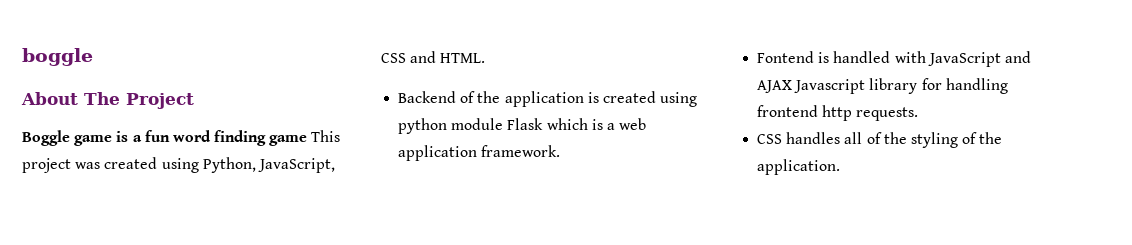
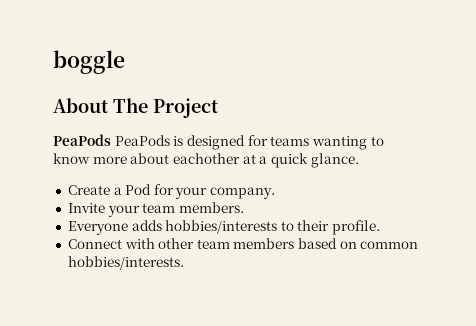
[22,130,341,146] [22,157,335,173] [381,51,486,63] [398,91,698,107] [398,118,647,134] [398,145,561,161] [757,51,1031,67] [757,78,1008,94] [757,105,919,121] [757,132,1003,148] [757,159,841,175] Boggle game is a fun word finding game This project was created using Python, JavaScript, CSS and HTML. // Backend of the application is created using python module Flask which is a web application framework. // Fontend is handled with JavaScript and AJAX Javascript library for handling frontend http requests. // CSS handles all of the styling of the application. -> [53,134,384,150] [53,153,359,168] [67,184,276,199] [67,202,244,217] [67,220,381,235] [67,238,419,249] [67,256,184,270] PeaPods PeaPods is designed for teams wanting to know more about eachother at a quick glance. // Create a Pod for your company. // Invite your team members. // Everyone adds hobbies/interests to their profile. // Connect with other team members based on common hobbies/interests.

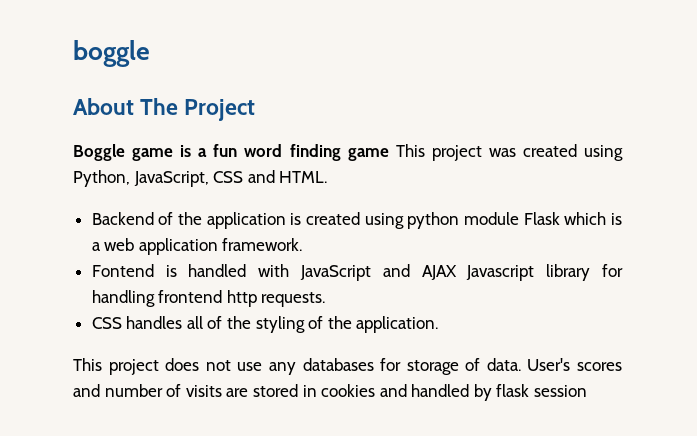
[53,134,384,150] [53,153,359,168] [67,184,276,199] [67,202,244,217] [67,220,381,235] [67,238,419,249] [67,256,184,270] PeaPods PeaPods is designed for teams wanting to know more about eachother at a quick glance. // Create a Pod for your company. // Invite your team members. // Everyone adds hobbies/interests to their profile. // Connect with other team members based on common hobbies/interests. -> [73,144,623,161] [73,170,328,187] [91,212,623,229] [91,238,303,255] [91,264,623,281] [91,290,326,307] [91,316,439,333] [73,358,622,375] [73,384,588,401] Boggle game is a fun word finding game This project was created using Python, JavaScript, CSS and HTML. // Backend of the application is created using python module Flask which is a web application framework. // Fontend is handled with JavaScript and AJAX Javascript library for handling frontend http requests. // CSS handles all of the styling of the application. // This project does not use any databases for storage of data. User's scores and number of visits are stored in cookies and handled by flask session

